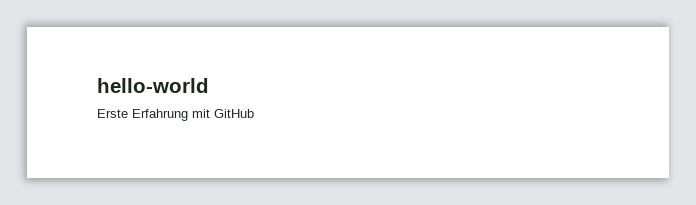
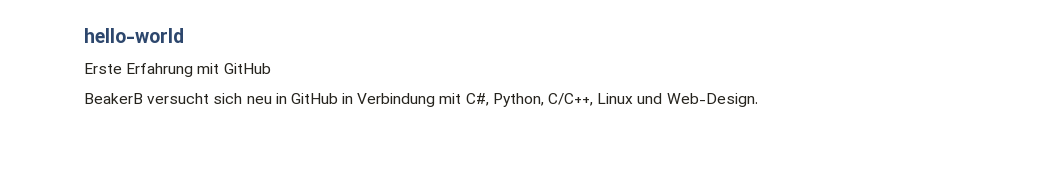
(254, 113) none -> [84,93,758,107] // BeakerB versucht sich neu in GitHub in Verbindung mit C#, Python, C/C++, Linux und Web-Design.

